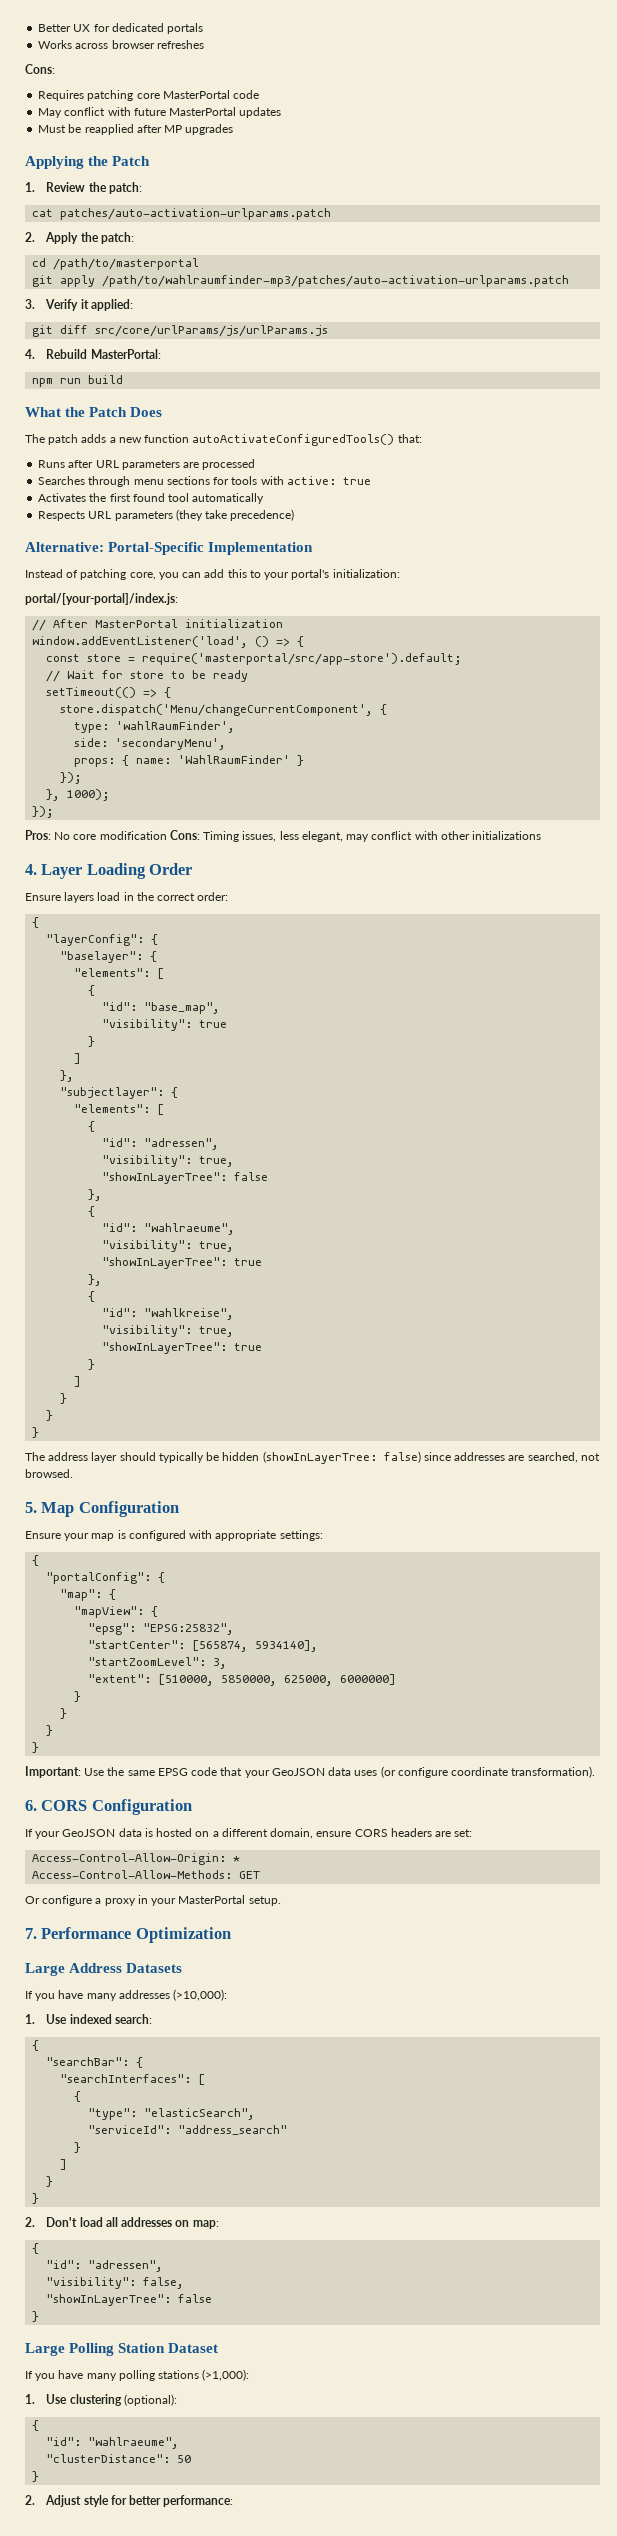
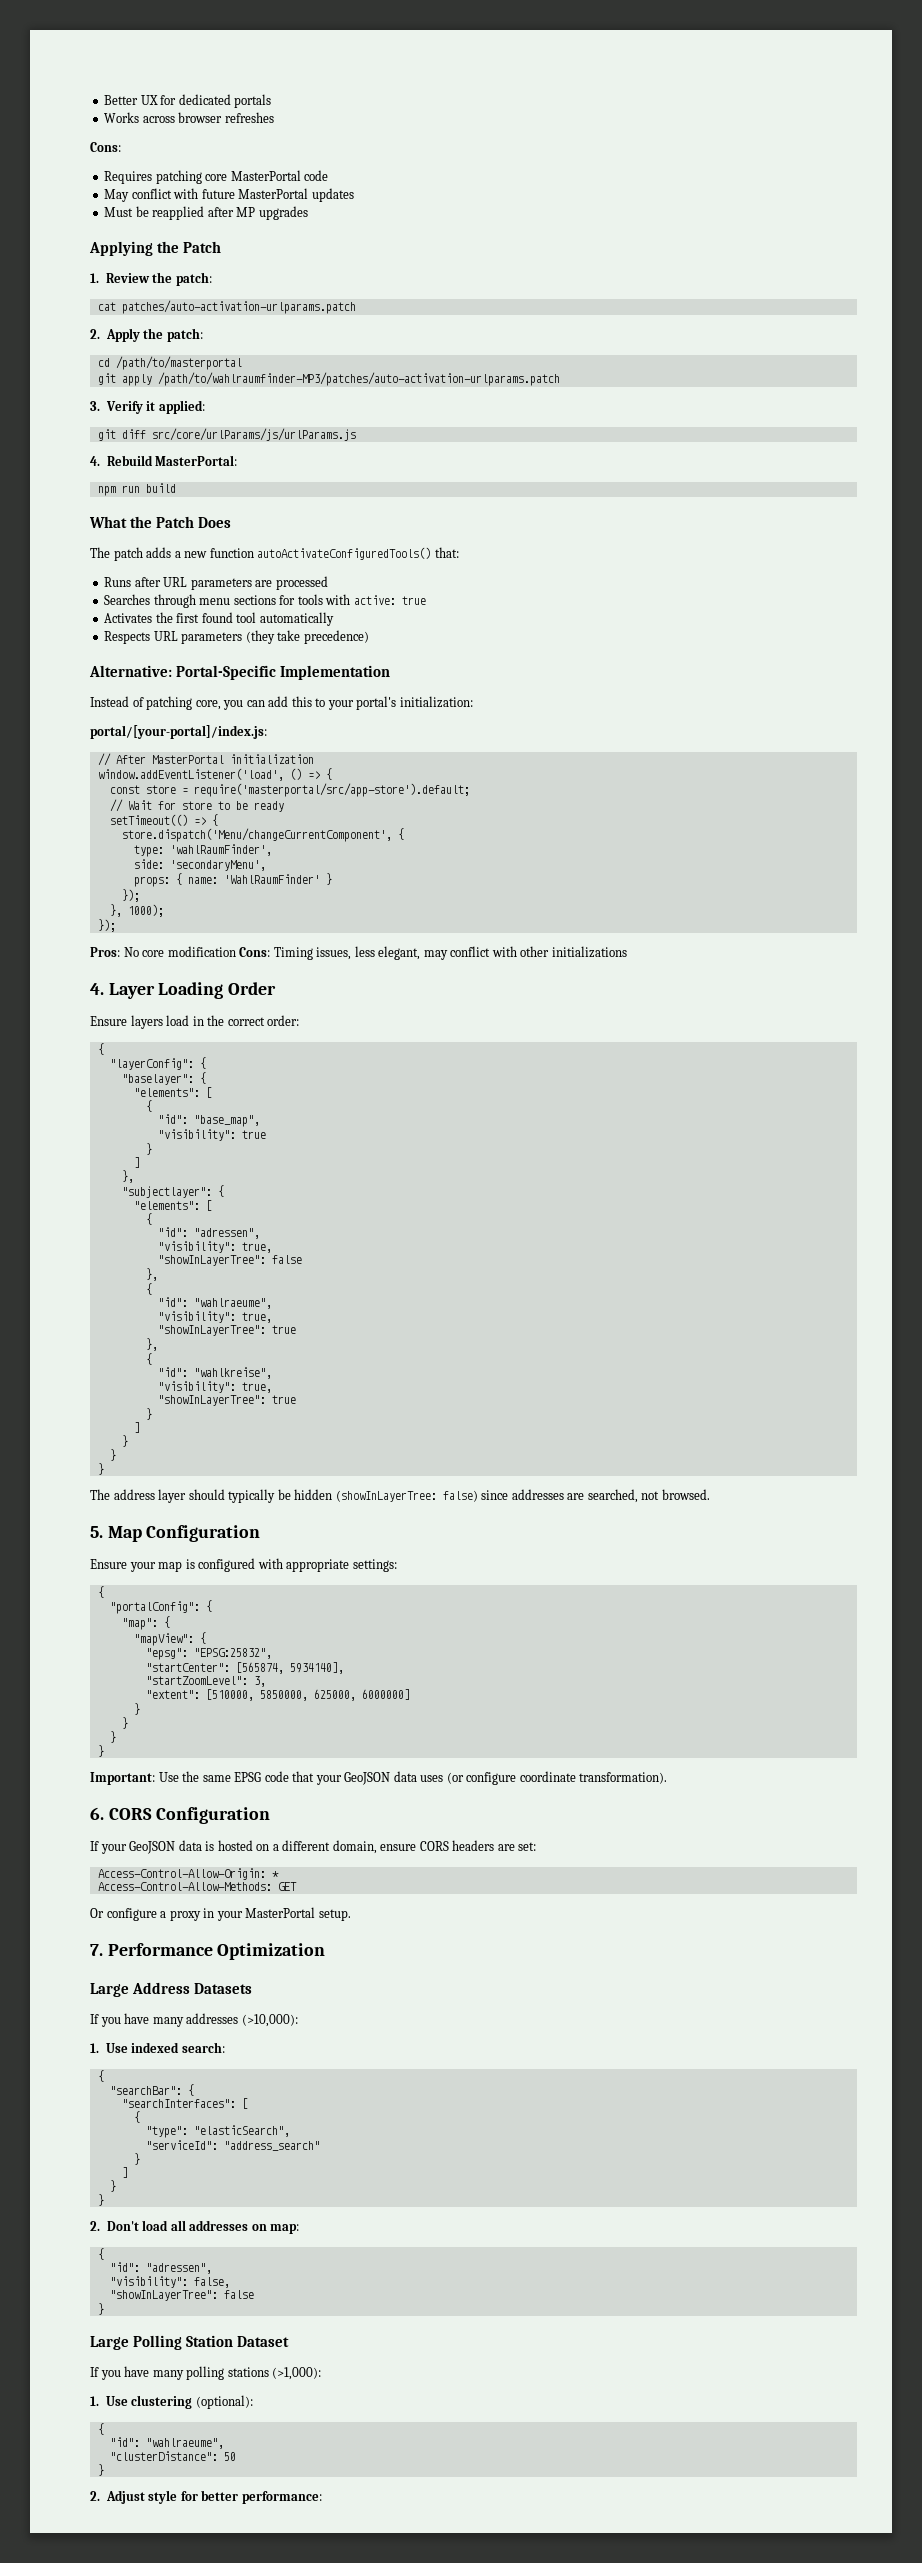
[102,275,570,287] /path/to/wahlraumfinder-mp3/patches/auto-activation-urlparams.patch -> [157,372,560,386] /path/to/wahlraumfinder-MP3/patches/auto-activation-urlparams.patch

